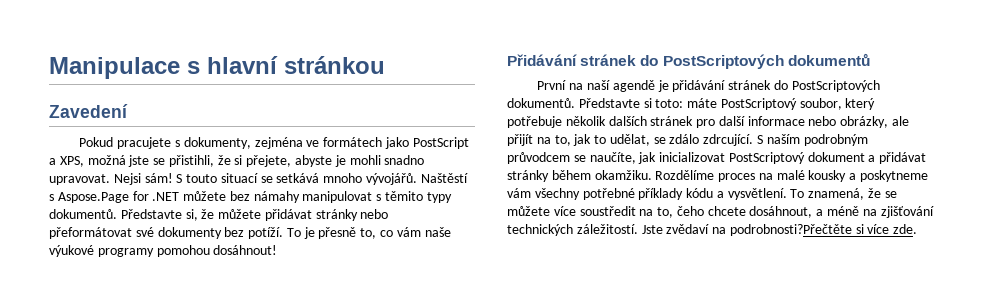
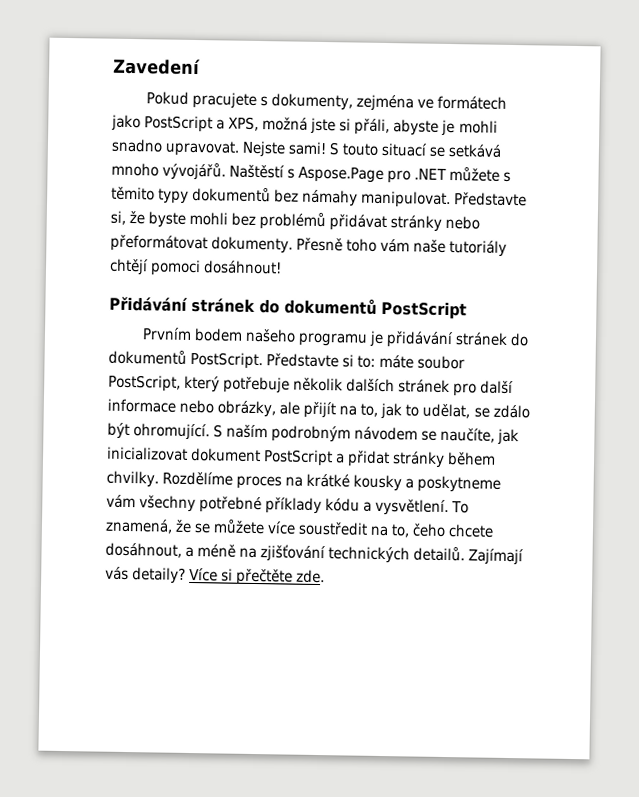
[49,56,385,79] Manipulace s hlavní stránkou // -> (113, 66) none
[153,155,292,167] se přistihli, že si přejete, -> [339,118,391,136] si přáli,
[113,173,173,185] Nejsi sám! -> [242,140,328,158] Nejste sami!
[132,191,149,201] for -> [387,170,412,184] pro
[229,191,452,203] [49,209,389,221] [49,227,451,239] [49,245,210,257] bez námahy manipulovat s těmito typy dokumentů. Představte si, že můžete přidávat stránky nebo přeformátovat své dokumenty bez potíží. To je přesně to, co vám naše výukové programy pomohou -> [503,171,512,182] [111,185,528,209] [110,210,481,232] [110,234,508,257] [109,258,202,277] s těmito typy dokumentů bez námahy manipulovat. Představte si, že byste mohli bez problémů přidávat stránky nebo přeformátovat dokumenty. Přesně toho vám naše tutoriály chtějí pomoci
[662,53,870,69] [537,80,880,92] [507,98,842,110] PostScriptových dokumentů // První na naší agendě je přidávání stránek do PostScriptových dokumentů. Představte si toto: máte PostScriptový soubor, -> [284,297,467,320] [141,327,530,349] [108,348,466,370] [108,374,181,392] dokumentů PostScript // Prvním bodem našeho programu je přidávání stránek do dokumentů PostScript. Představte si to: máte soubor PostScript,
[703,134,754,146] zdrcující. -> [107,422,211,441] být ohromující.
[507,152,570,164] průvodcem -> [354,426,419,441] návodem
[728,152,927,164] PostScriptový dokument a přidávat -> [191,447,391,468] dokument PostScript a přidat
[594,170,652,180] okamžiku. -> [106,470,159,488] chvilky.
[776,170,805,180] malé -> [306,473,351,488] krátké
[576,224,890,236] záležitostí. Jste zvědaví na podrobnosti?Přečtěte si více -> [413,545,525,566] [105,566,294,586] detailů. Zajímají vás detaily? Více si přečtěte

